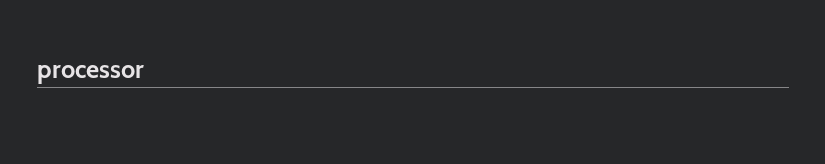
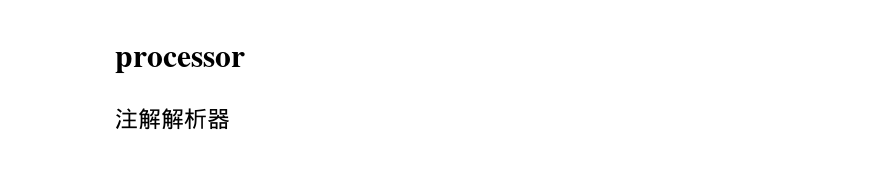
(144, 74) none -> [115,108,230,130] // 注解解析器

